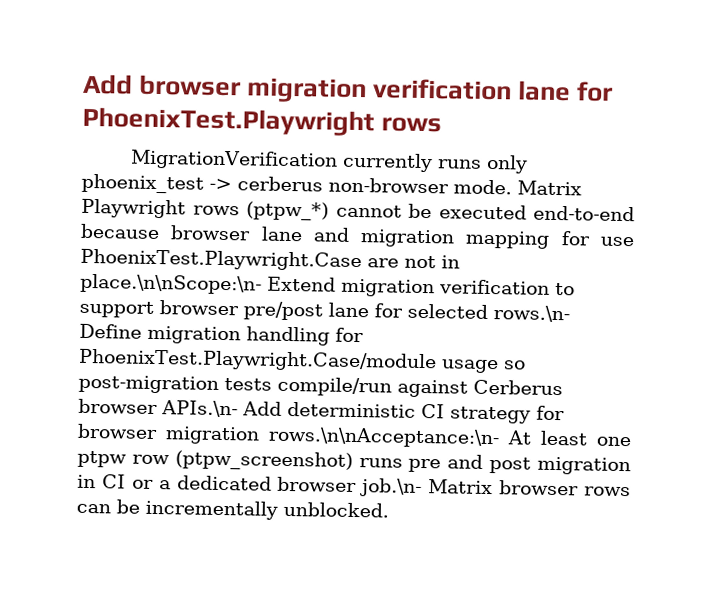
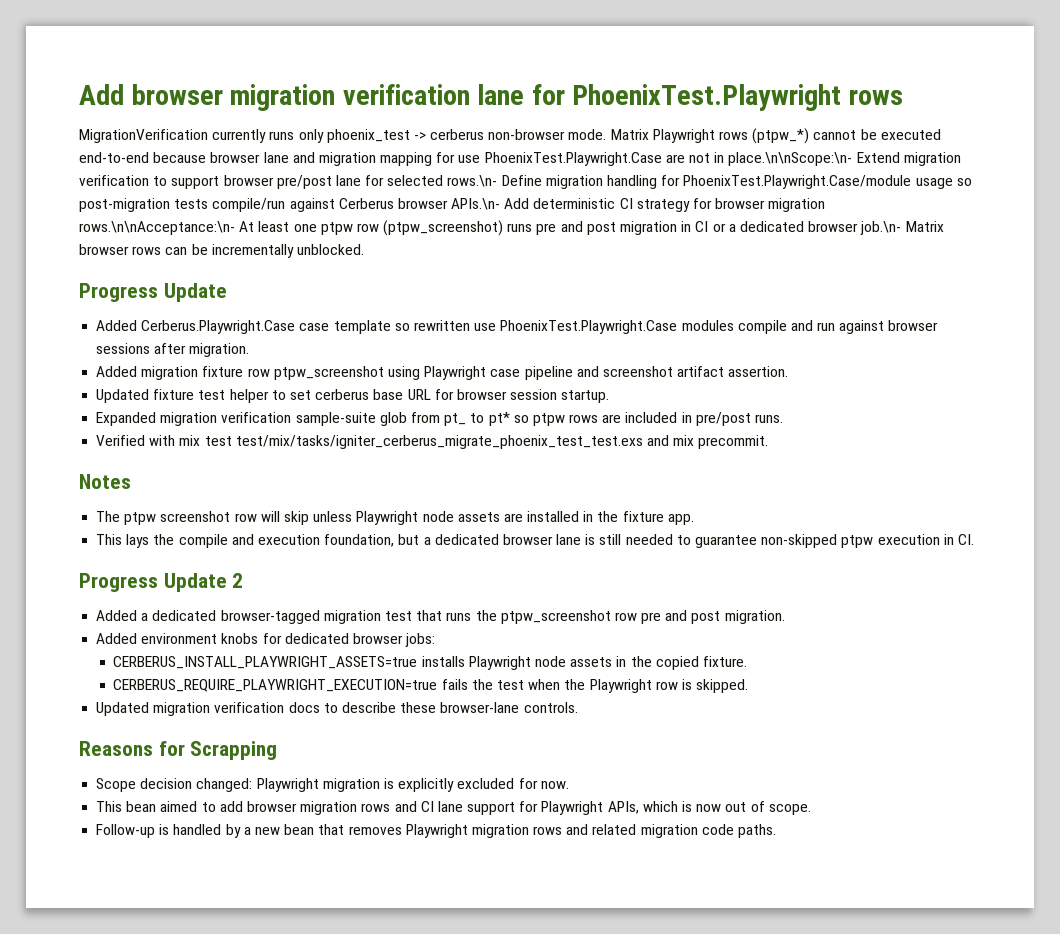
(389, 509) none -> [79,283,227,302] [96,320,939,334] [96,343,250,357] [96,366,789,380] [96,389,610,403] [96,412,784,426] [96,435,769,449] [79,474,131,489] [96,511,694,525] [96,534,974,548] [79,573,244,592] [96,610,785,624] [96,633,436,647] [113,656,747,670] [113,679,749,693] [96,702,578,716] [79,741,278,760] [96,778,569,792] [96,801,811,815] [96,824,777,838] // Progress Update // Added Cerberus.Playwright.Case case template so rewritten use PhoenixTest.Playwright.Case modules compile and run against browser sessions after migration. // Added migration fixture row ptpw_screenshot using Playwright case pipeline and screenshot artifact assertion. // Updated fixture test helper to set cerberus base URL for browser session startup. // Expanded migration verification sample-suite glob from pt_ to pt* so ptpw rows are included in pre/post runs. // Verified with mix test test/mix/tasks/igniter_cerberus_migrate_phoenix_test_test.exs and mix precommit. // Notes // The ptpw screenshot row will skip unless Playwright node assets are installed in the fixture app. // This lays the compile and execution foundation, but a dedicated browser lane is still needed to guarantee non-skipped ptpw execution in CI. // Progress Update 2 // Added a dedicated browser-tagged migration test that runs the ptpw_screenshot row pre and post migration. // Added environment knobs for dedicated browser jobs: // CERBERUS_INSTALL_PLAYWRIGHT_ASSETS=true installs Playwright node assets in the copied fixture. // CERBERUS_REQUIRE_PLAYWRIGHT_EXECUTION=true fails the test when the Playwright row is skipped. // Updated migration verification docs to describe these browser-lane controls. // Reasons for Scrapping // Scope decision changed: Playwright migration is explicitly excluded for now. // This bean aimed to add browser migration rows and CI lane support for Playwright APIs, which is now out of scope. // Follow-up is handled by a new bean that removes Playwright migration rows and related migration code paths.

